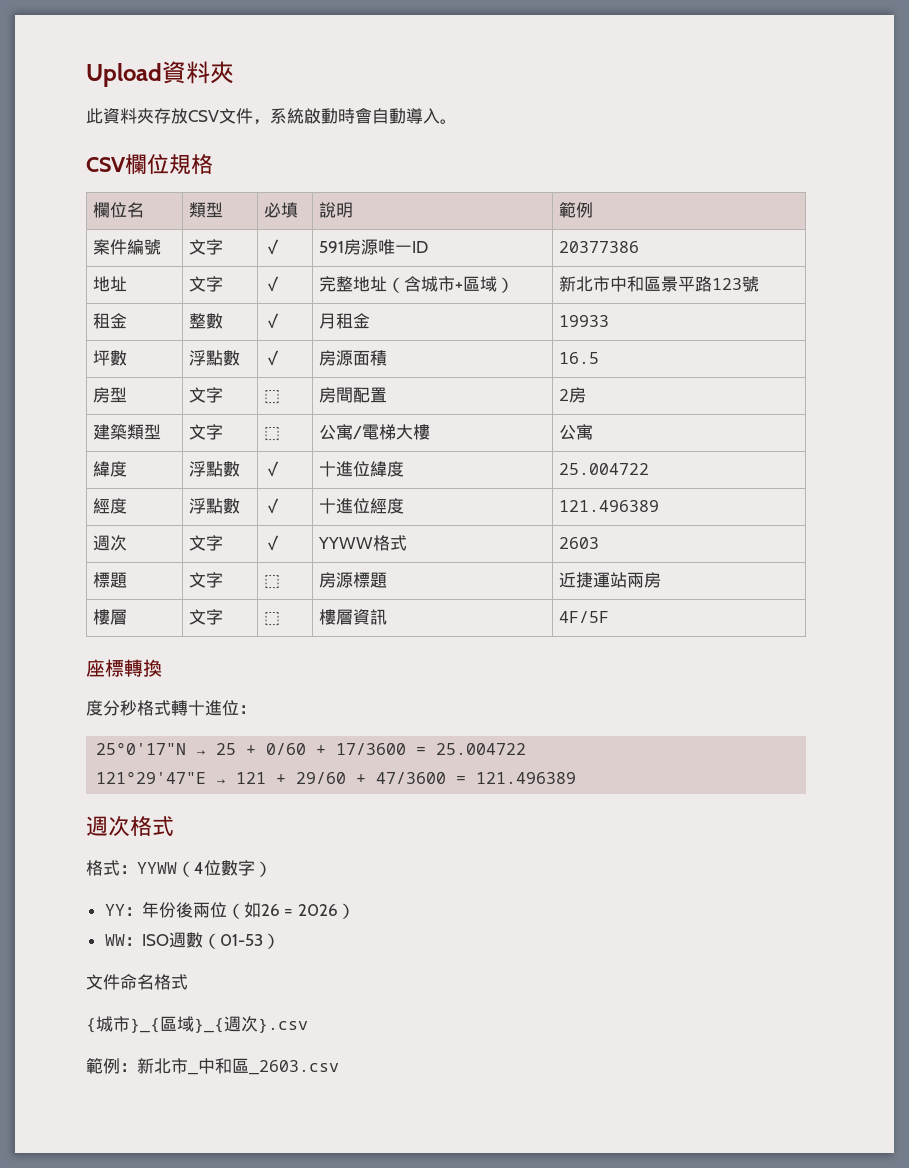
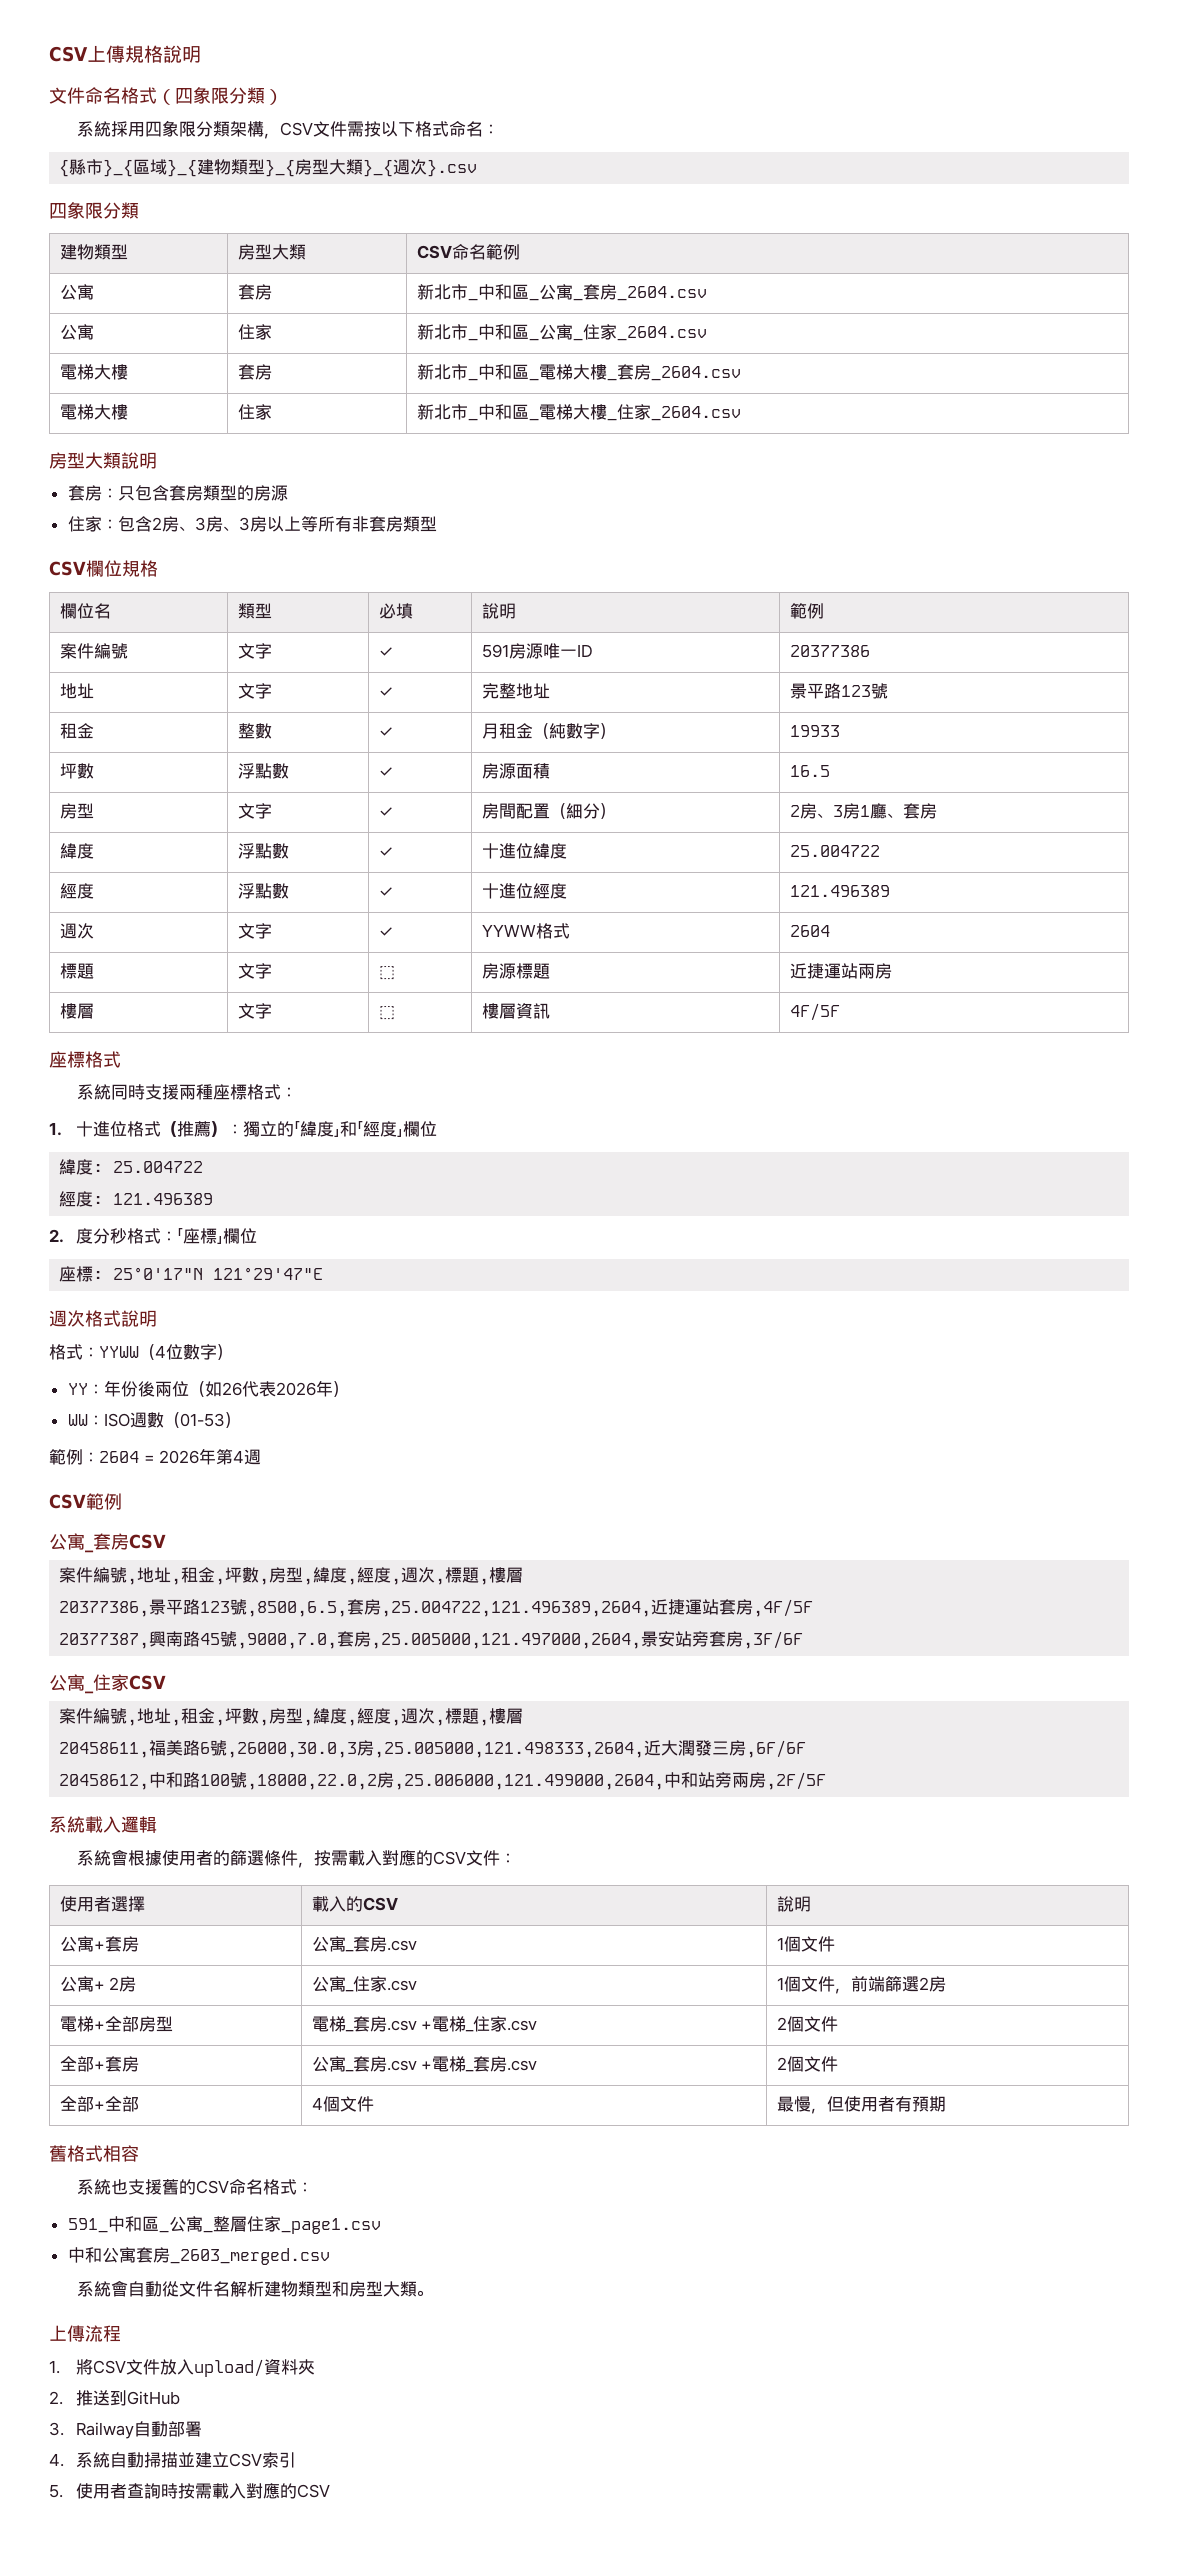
[86,61,234,87] [86,107,457,125] Upload資料夾 // 此資料夾存放CSV文件，系統啟動時會自動導入。 -> [49,45,201,63] [49,87,283,105] [76,120,499,139] [59,159,478,177] [49,202,139,219] [59,244,128,260] [237,244,306,260] [416,244,520,260] [59,284,94,300] [237,284,272,300] [416,284,707,301] [59,324,94,340] [237,324,272,340] [416,324,707,341] [59,364,128,380] [237,364,272,380] [416,364,741,381] [59,404,128,420] [237,404,272,420] [416,404,741,421] [49,452,157,469] [67,485,288,501] [67,516,437,532] CSV上傳規格說明 // 文件命名格式（四象限分類） // 系統採用四象限分類架構，CSV文件需按以下格式命名： // {縣市}_{區域}_{建物類型}_{房型大類}_{週次}.csv // 四象限分類 // 建物類型 | 房型大類 | CSV命名範例 // 公寓 | 套房 | 新北市_中和區_公寓_套房_2604.csv // 公寓 | 住家 | 新北市_中和區_公寓_住家_2604.csv // 電梯大樓 | 套房 | 新北市_中和區_電梯大樓_套房_2604.csv // 電梯大樓 | 住家 | 新北市_中和區_電梯大樓_住家_2604.csv // 房型大類說明 // 套房：只包含套房類型的房源 // 住家：包含2房、3房、3房以上等所有非套房類型
[387,276,515,293] [559,276,662,292] （含城市+區域） | 新北市中和區 -> (550, 691) |
(371, 321) none -> [532,723,616,739] （純數字）
[264,390,281,404] ⬚ -> [378,807,393,817] ✓
[559,387,587,403] [93,424,162,440] [189,424,224,440] [264,427,281,441] [319,424,431,440] [559,424,594,440] | 2房 // 建築類型 | 文字 | ⬚ | 公寓/電梯大樓 | 公寓 -> [549,803,616,819] [789,803,937,819] （細分） | 2房、3房1廳、套房
[559,537,600,549] 2603 -> [789,925,830,937] 2604
[124,659,162,677] [86,700,256,716] [96,742,527,755] [96,771,577,784] 轉換 // 度分秒格式轉十進位： // 25°0'17"N → 25 + 0/60 + 17/3600 = 25.004722 // 121°29'47"E → 121 + 29/60 + 47/3600 = 121.496389 -> [85,1051,121,1068] [76,1084,297,1100] [49,1121,437,1137] [59,1159,204,1175] [59,1191,214,1207] [49,1228,257,1244] [59,1266,324,1282] 格式 // 系統同時支援兩種座標格式： // 1.十進位格式（推薦）：獨立的「緯度」和「經度」欄位 // 緯度: 25.004722 // 經度: 121.496389 // 2.度分秒格式：「座標」欄位 // 座標: 25°0'17"N 121°29'47"E
(174, 826) none -> [121,1310,157,1327] 說明
[284,904,338,916] = 2026 -> [241,1380,333,1397] 代表2026年
[86,974,188,990] [86,1016,308,1033] [86,1058,339,1075] 文件命名格式 // {城市}_{區域}_{週次}.csv // 範例：新北市_中和區_2603.csv -> [49,1448,262,1465] [49,1493,122,1510] [49,1533,166,1553] [59,1567,524,1585] [59,1599,814,1617] [59,1631,804,1649] [49,1674,166,1694] [59,1708,524,1726] [59,1740,807,1758] [59,1772,827,1790] [49,1816,157,1833] [76,1849,516,1868] [59,1896,145,1912] [311,1896,398,1912] [776,1896,811,1912] [59,1936,139,1952] [311,1936,417,1952] [776,1936,835,1952] [59,1976,137,1992] [311,1976,417,1992] [776,1976,946,1994] [59,2016,173,2032] [311,2016,538,2032] [776,2016,838,2032] [59,2056,139,2072] [311,2056,538,2072] [776,2056,838,2072] [59,2096,139,2112] [311,2096,374,2112] [776,2096,946,2114] [49,2145,139,2162] [76,2179,313,2195] [67,2216,381,2234] [67,2247,330,2265] [76,2280,433,2297] [49,2325,121,2342] [49,2359,315,2377] [49,2390,180,2406] [49,2421,202,2439] [49,2452,296,2468] [49,2483,330,2499] 範例：2604 = 2026年第4週 // CSV範例 // 公寓_套房CSV // 案件編號,地址,租金,坪數,房型,緯度,經度,週次,標題,樓層 // 20377386,景平路123號,8500,6.5,套房,25.004722,121.496389,2604,近捷運站套房,4F/5F // 20377387,興南路45號,9000,7.0,套房,25.005000,121.497000,2604,景安站旁套房,3F/6F // 公寓_住家CSV // 案件編號,地址,租金,坪數,房型,緯度,經度,週次,標題,樓層 // 20458611,福美路6號,26000,30.0,3房,25.005000,121.498333,2604,近大潤發三房,6F/6F // 20458612,中和路100號,18000,22.0,2房,25.006000,121.499000,2604,中和站旁兩房,2F/5F // 系統載入邏輯 // 系統會根據使用者的篩選條件，按需載入對應的CSV文件： // 使用者選擇 | 載入的CSV | 說明 // 公寓+套房 | 公寓_套房.csv | 1個文件 // 公寓+ 2房 | 公寓_住家.csv | 1個文件，前端篩選2房 // 電梯+全部房型 | 電梯_套房.csv +電梯_住家.csv | 2個文件 // 全部+套房 | 公寓_套房.csv +電梯_套房.csv | 2個文件 // 全部+全部 | 4個文件 | 最慢，但使用者有預期 // 舊格式相容 // 系統也支援舊的CSV命名格式： // 591_中和區_公寓_整層住家_page1.csv // 中和公寓套房_2603_merged.csv // 系統會自動從文件名解析建物類型和房型大類。 // 上傳流程 // 1.將CSV文件放入upload/資料夾 // 2.推送到GitHub // 3. Railway自動部署 // 4.系統自動掃描並建立CSV索引 // 5.使用者查詢時按需載入對應的CSV

